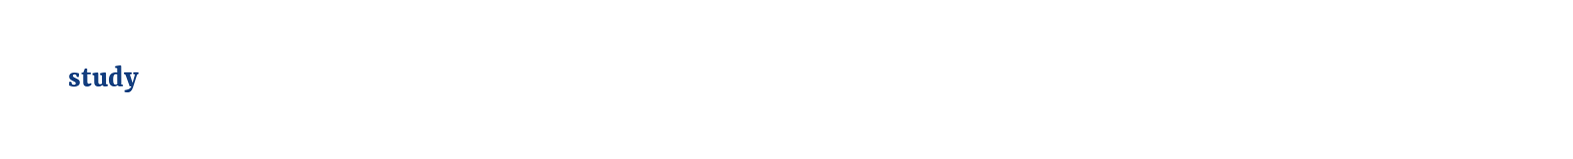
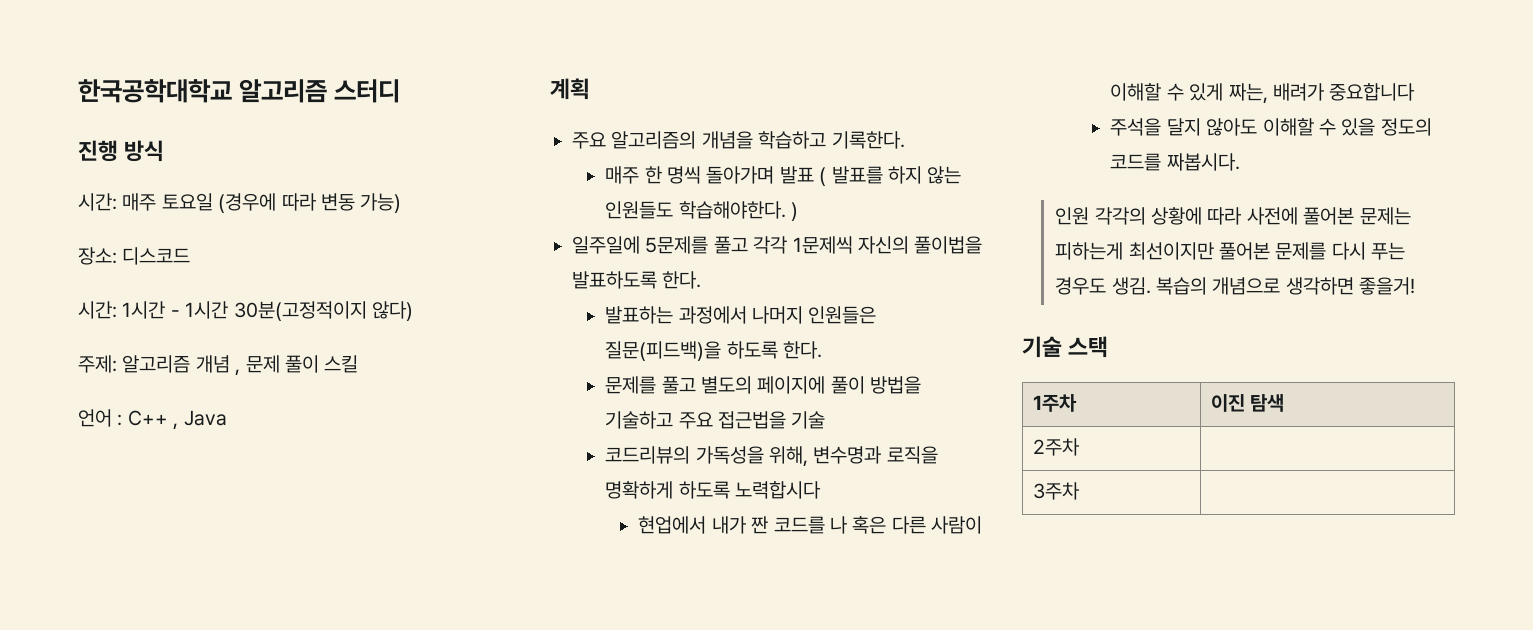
[67,65,140,93] study -> [78,79,401,103] [78,140,165,162] [78,193,402,213] [78,247,191,265] [78,301,413,321] [78,355,359,376] [78,409,227,430] [550,78,590,100] [572,131,905,149] [605,166,962,186] [605,201,798,221] [572,236,983,254] [572,271,702,289] [605,306,877,324] [605,341,822,361] [605,376,922,394] [605,411,826,429] [605,446,938,467] [605,481,821,499] [638,515,983,534] [1110,83,1416,104] [1110,118,1432,136] [1110,153,1240,171] [1055,207,1411,225] [1055,242,1406,260] [1055,277,1416,295] [1022,336,1109,358] [1032,394,1077,412] [1210,394,1285,412] [1032,438,1080,456] [1032,482,1080,500] 한국공학대학교 알고리즘 스터디 // 진행 방식 // 시간: 매주 토요일 (경우에 따라 변동 가능) // 장소: 디스코드 // 시간: 1시간 - 1시간 30분(고정적이지 않다) // 주제: 알고리즘 개념 , 문제 풀이 스킬 // 언어 : C++ , Java // 계획 // 주요 알고리즘의 개념을 학습하고 기록한다. // 매주 한 명씩 돌아가며 발표 ( 발표를 하지 않는 인원들도 학습해야한다. ) // 일주일에 5문제를 풀고 각각 1문제씩 자신의 풀이법을 발표하도록 한다. // 발표하는 과정에서 나머지 인원들은 질문(피드백)을 하도록 한다. // 문제를 풀고 별도의 페이지에 풀이 방법을 기술하고 주요 접근법을 기술 // 코드리뷰의 가독성을 위해, 변수명과 로직을 명확하게 하도록 노력합시다 // 현업에서 내가 짠 코드를 나 혹은 다른 사람이 이해할 수 있게 짜는, 배려가 중요합니다 // 주석을 달지 않아도 이해할 수 있을 정도의 코드를 짜봅시다. // 인원 각각의 상황에 따라 사전에 풀어본 문제는 피하는게 최선이지만 풀어본 문제를 다시 푸는 경우도 생김. 복습의 개념으로 생각하면 좋을거! // 기술 스택 // 1주차 | 이진 탐색 // 2주차 | // 3주차 |

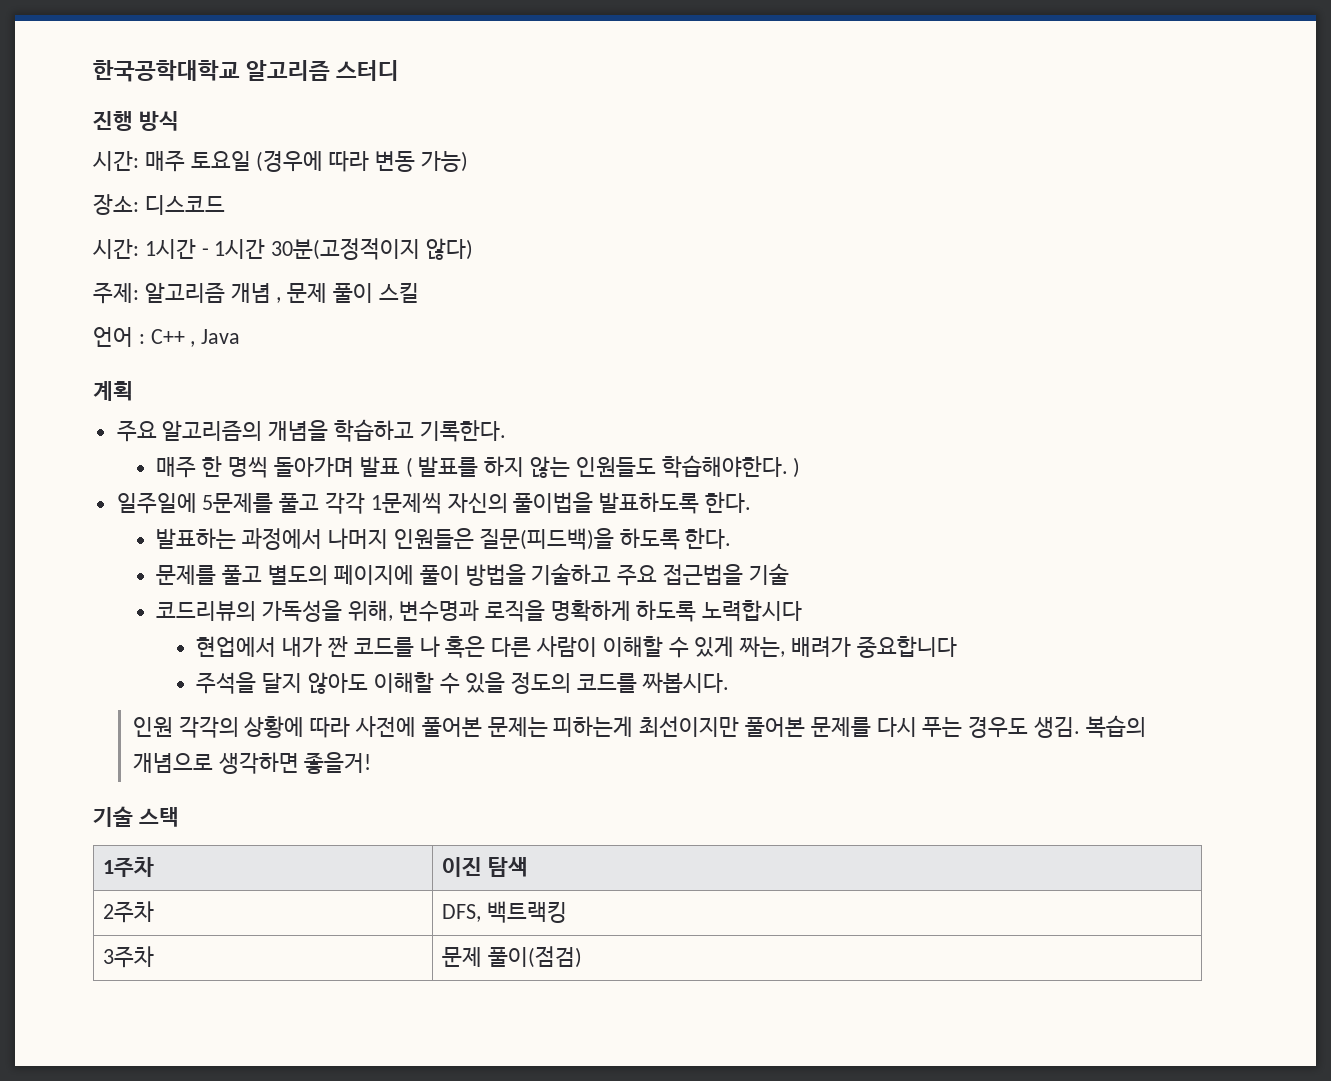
(1080, 447) none -> [441,901,567,923] DFS, 백트랙킹
(1080, 491) none -> [441,946,582,968] 문제 풀이(점검)

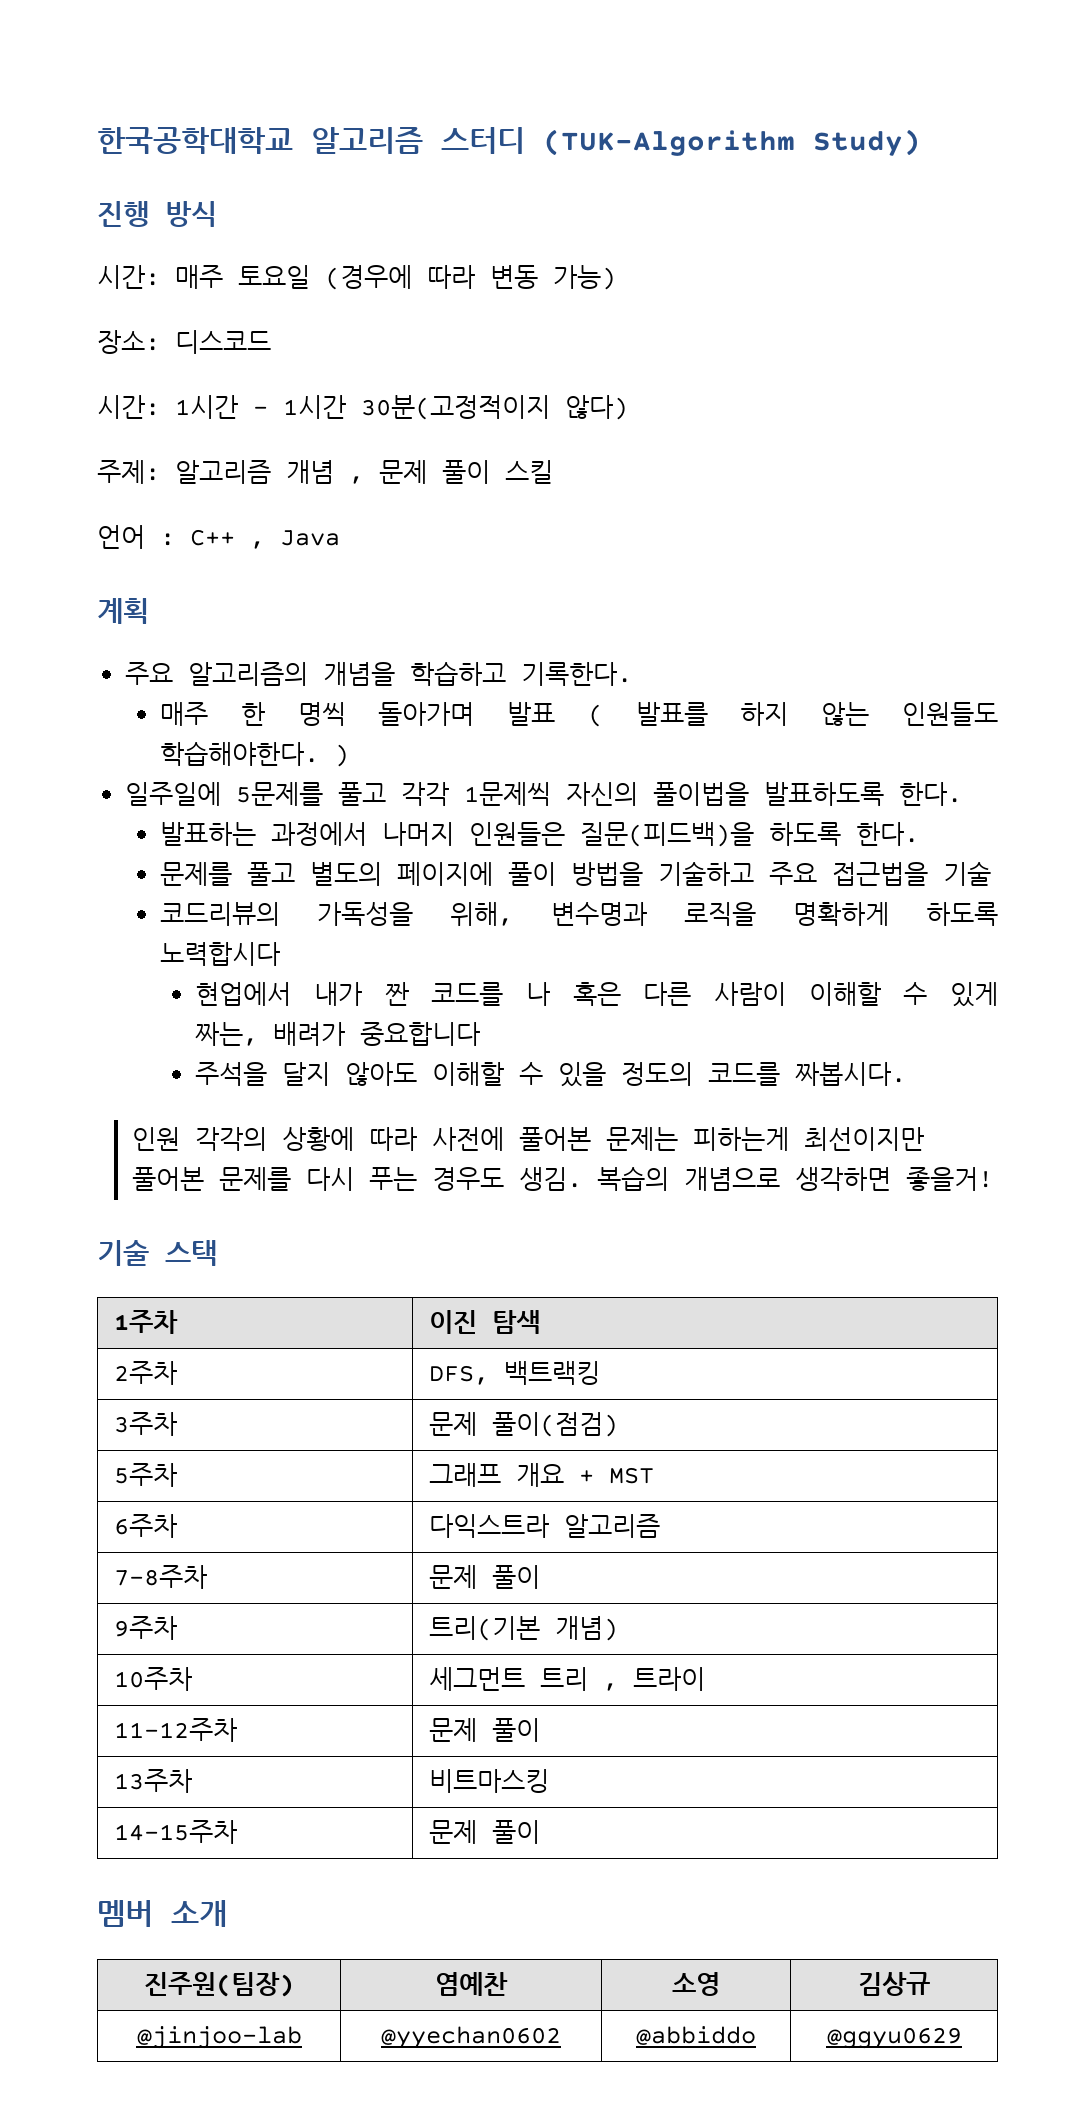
(400, 70) none -> [543,129,921,156] (TUK-Algorithm Study)
(582, 957) none -> [114,1463,178,1487] [429,1463,655,1487] [114,1514,178,1538] [429,1514,661,1538] [114,1565,208,1589] [429,1565,541,1589] [114,1616,178,1640] [429,1616,619,1641] [114,1667,193,1691] [429,1667,706,1691] [114,1718,238,1742] [429,1718,541,1742] [114,1769,193,1793] [429,1769,550,1793] [114,1820,238,1844] [429,1820,541,1844] [97,1900,227,1927] [144,1972,294,1997] [435,1972,508,1996] [672,1972,720,1996] [858,1972,930,1996] [136,2026,302,2049] [381,2026,561,2049] [636,2026,756,2045] [826,2027,962,2049] // 5주차 | 그래프 개요 + MST // 6주차 | 다익스트라 알고리즘 // 7-8주차 | 문제 풀이 // 9주차 | 트리(기본 개념) // 10주차 | 세그먼트 트리 , 트라이 // 11-12주차 | 문제 풀이 // 13주차 | 비트마스킹 // 14-15주차 | 문제 풀이 // 멤버 소개 // 진주원(팀장) | 염예찬 | 소영 | 김상규 // @jinjoo-lab | @yyechan0602 | @abbiddo | @ggyu0629

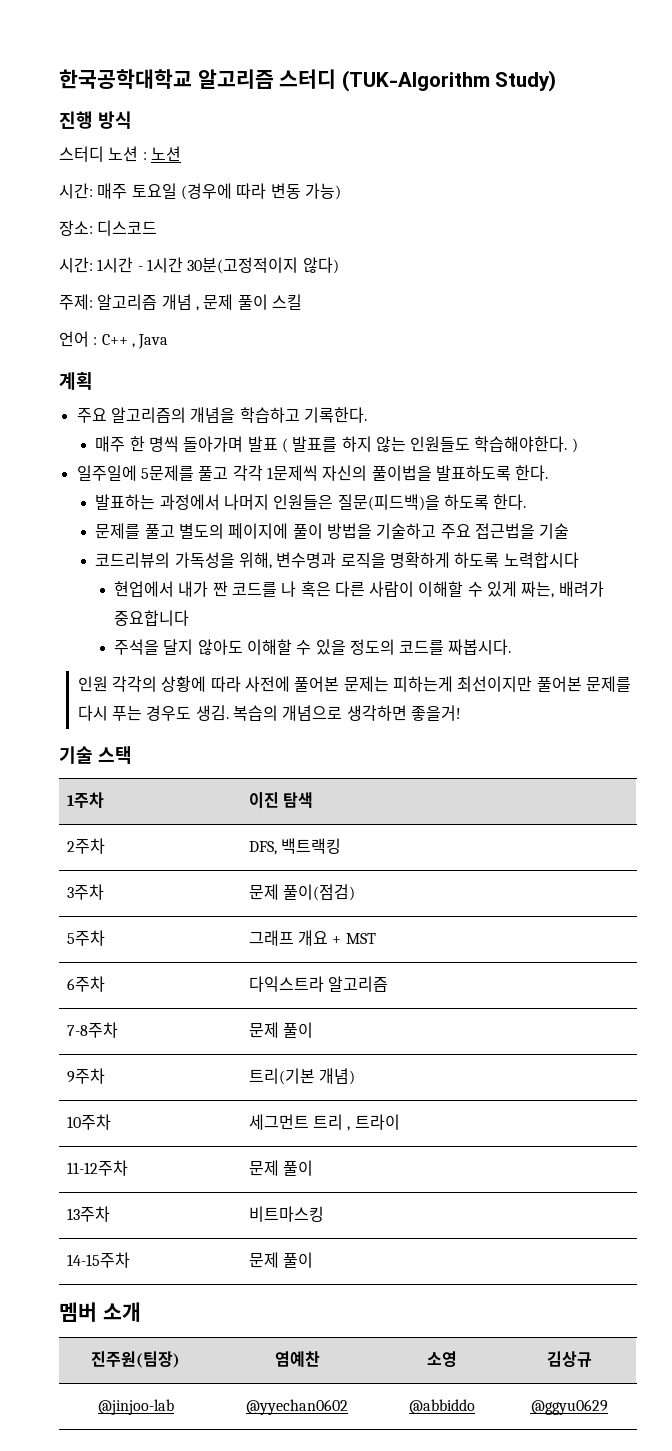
(217, 214) none -> [59,146,181,162] // 스터디 노션 : 노션

